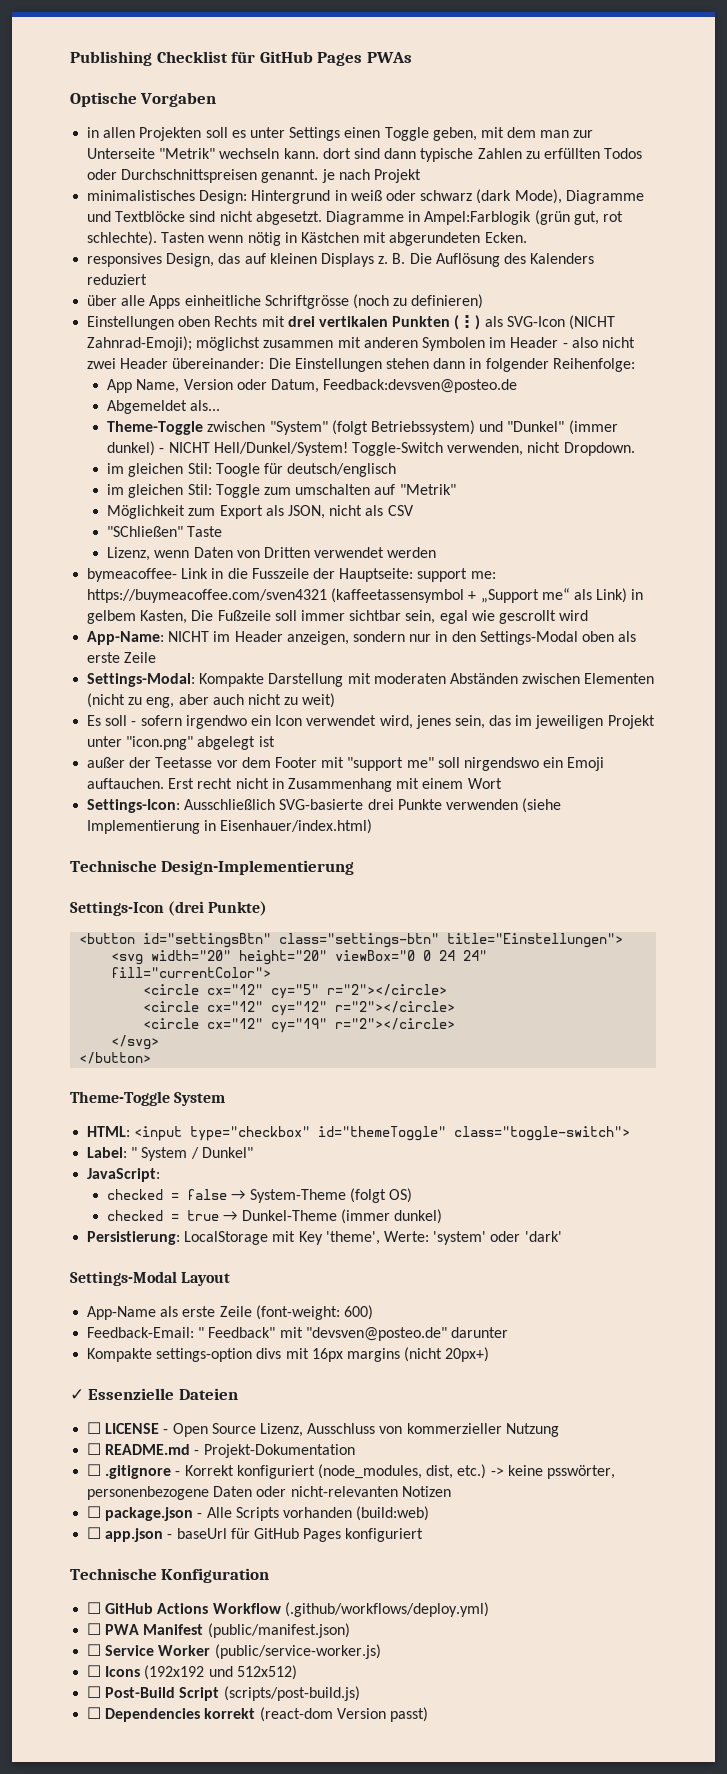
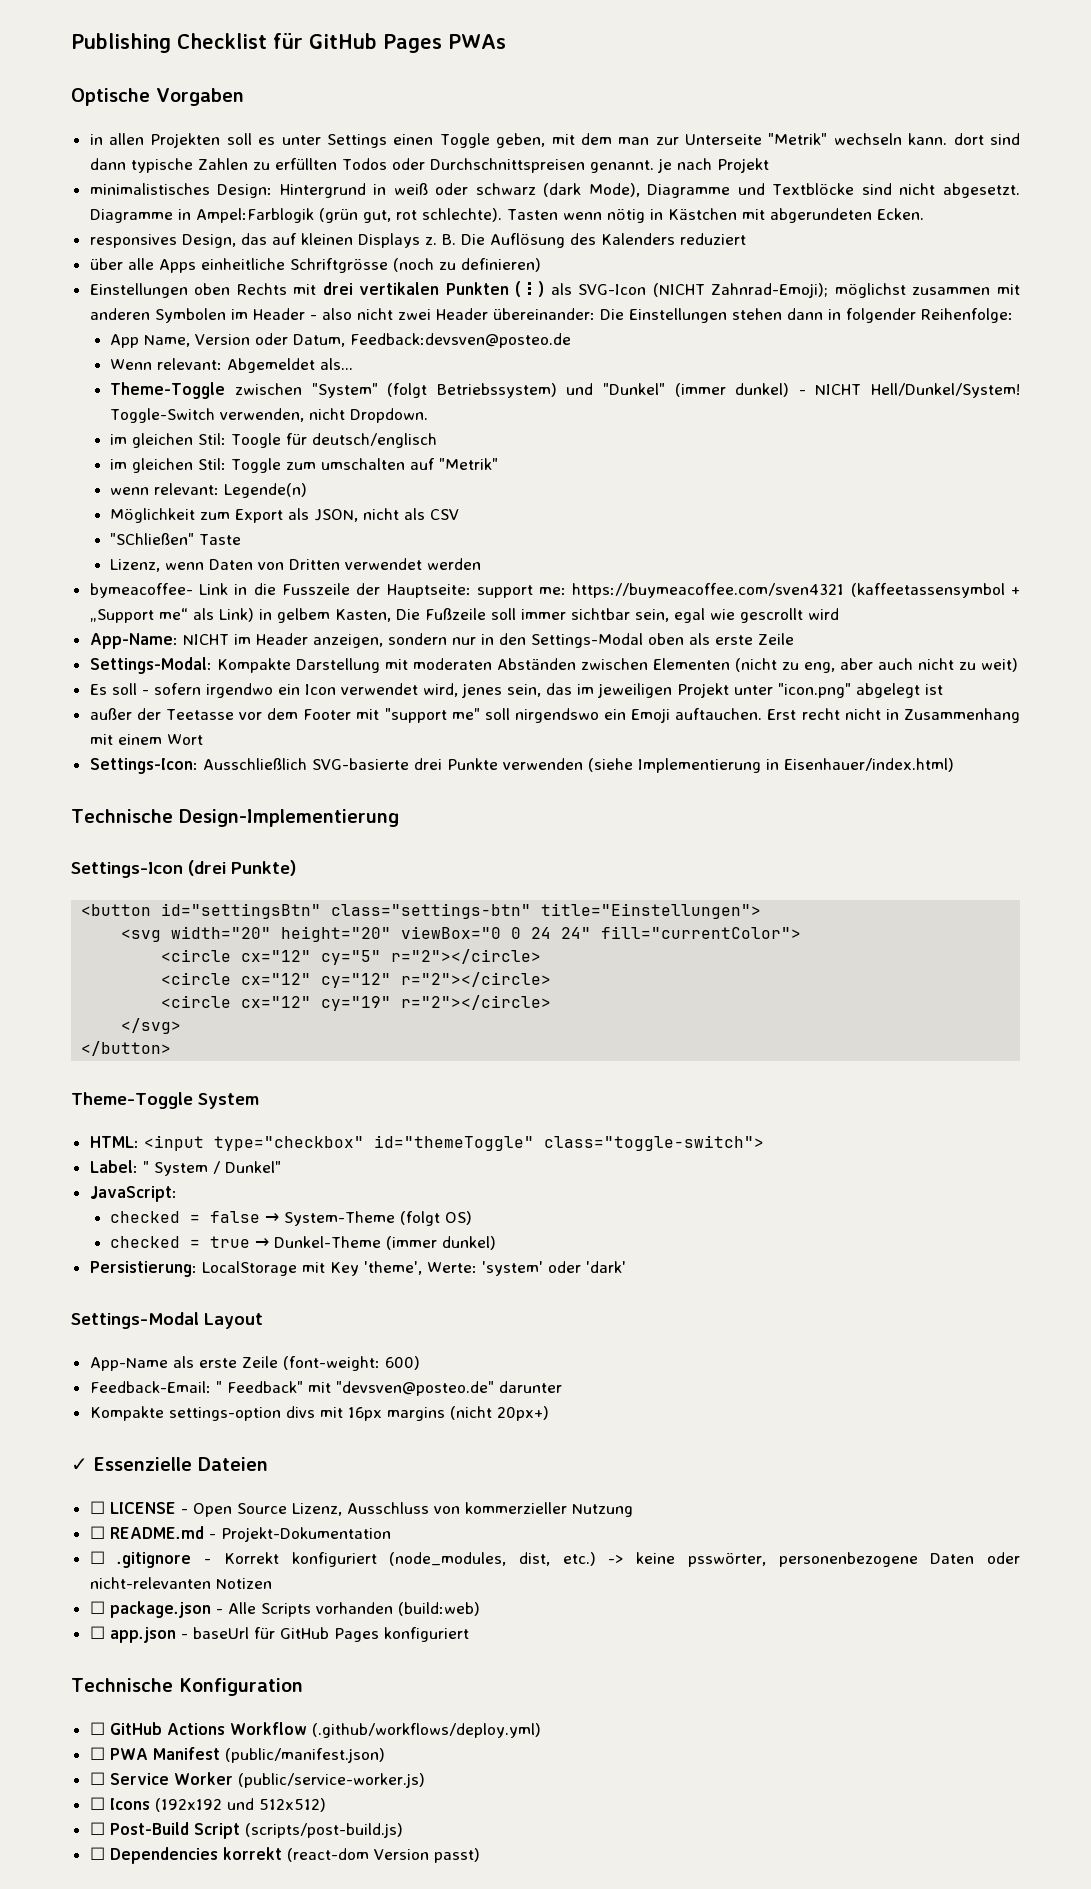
(518, 386) none -> [110,358,223,370] Wenn relevant:
(456, 489) none -> [110,483,308,498] // wenn relevant: Legende(n)

